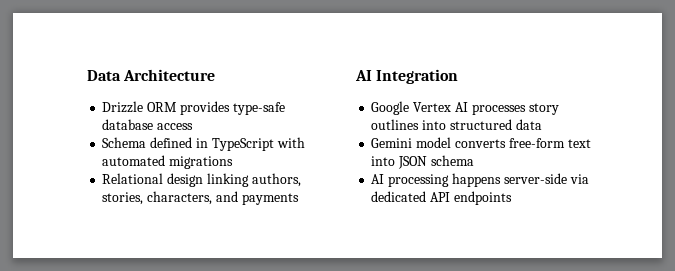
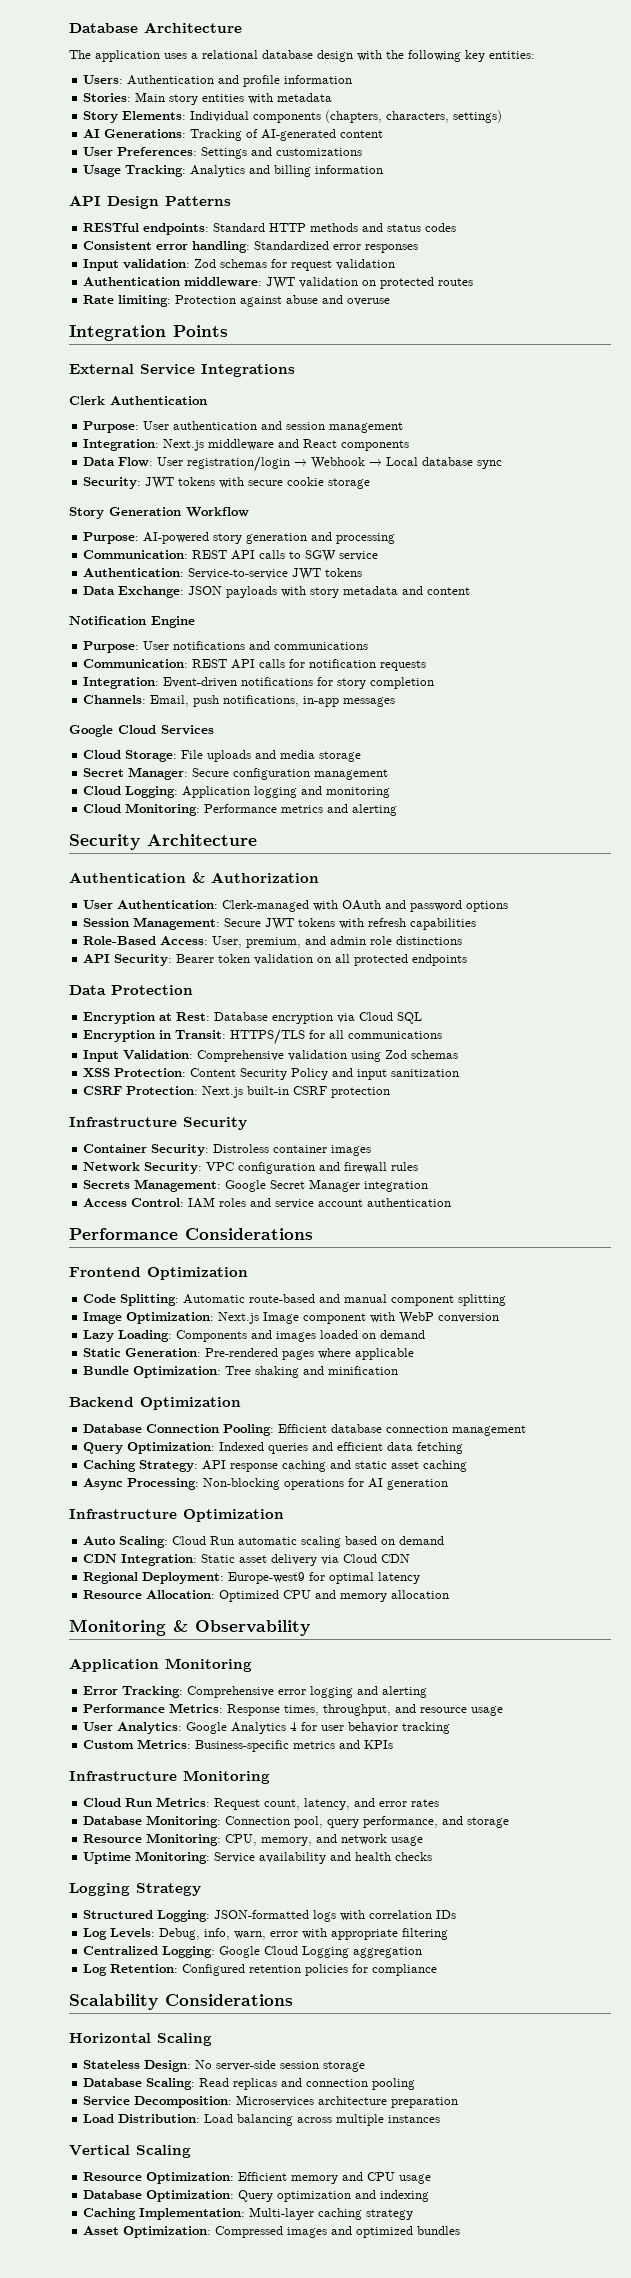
[87,69,216,81] [102,101,285,115] [102,119,194,130] [102,137,305,151] [102,155,234,169] [102,173,301,187] [102,191,299,205] [355,69,459,84] [371,101,559,115] [371,119,542,130] [371,137,591,148] [371,155,474,169] [371,173,589,187] [371,191,512,205] Data Architecture // Drizzle ORM provides type-safe database access // Schema defined in TypeScript with automated migrations // Relational design linking authors, stories, characters, and payments // AI Integration // Google Vertex AI processes story outlines into structured data // Gemini model converts free-form text into JSON schema // AI processing happens server-side via dedicated API endpoints -> [69,22,242,33] [69,50,535,62] [83,75,353,87] [83,92,333,105] [83,110,503,123] [83,129,384,141] [83,147,363,159] [83,165,384,177] [69,195,231,209] [83,223,457,235] [83,241,419,253] [83,259,396,271] [83,277,474,289] [83,295,391,307] [69,325,228,341] [69,364,295,377] [69,396,207,405] [83,421,404,433] [83,439,410,451] [83,456,503,472] [83,477,371,489] [69,507,249,519] [83,532,396,544] [83,550,379,562] [83,568,363,580] [83,586,471,598] [69,616,195,628] [83,641,369,653] [83,659,427,671] [83,677,435,689] [83,695,396,707] [69,725,214,737] [83,750,362,762] [83,767,389,780] [83,786,391,798] [83,803,398,816] [69,834,257,850] [69,872,319,883] [83,900,509,912] [83,917,477,930] [83,936,463,948] [83,954,468,966] [69,985,193,995] [83,1012,423,1024] [83,1029,443,1045] [83,1050,459,1062] [83,1068,460,1080] [83,1086,391,1098] [69,1117,247,1130] [83,1144,372,1156] [83,1162,419,1174] [83,1179,429,1192] [83,1197,452,1209] [69,1228,313,1240] [69,1267,248,1280] [83,1294,507,1306] [83,1312,500,1324] [83,1330,426,1342] [83,1348,415,1360] [83,1366,399,1378] [69,1397,241,1410] [83,1424,527,1436] [83,1442,464,1454] [83,1460,468,1472] [83,1478,449,1490] [69,1509,284,1522] [83,1536,445,1548] [83,1554,411,1566] [83,1572,421,1584] [83,1590,450,1602] [69,1619,310,1636] [69,1658,252,1672] [83,1686,428,1698] [83,1703,504,1716] [83,1722,451,1734] [83,1739,394,1752] [69,1770,270,1784] [83,1797,440,1810] [83,1815,510,1828] [83,1833,424,1846] [83,1851,433,1864] [69,1883,201,1896] [83,1910,457,1922] [83,1928,449,1940] [83,1946,423,1958] [83,1964,438,1976] [69,1994,293,2010] [69,2033,212,2046] [83,2060,366,2072] [83,2078,416,2090] [83,2095,459,2108] [83,2114,441,2126] [69,2145,191,2158] [83,2172,432,2184] [83,2190,430,2202] [83,2207,414,2220] [83,2226,461,2238] Database Architecture // The application uses a relational database design with the following key entities: // Users: Authentication and profile information // Stories: Main story entities with metadata // Story Elements: Individual components (chapters, characters, settings) // AI Generations: Tracking of AI-generated content // User Preferences: Settings and customizations // Usage Tracking: Analytics and billing information // API Design Patterns // RESTful endpoints: Standard HTTP methods and status codes // Consistent error handling: Standardized error responses // Input validation: Zod schemas for request validation // Authentication middleware: JWT validation on protected routes // Rate limiting: Protection against abuse and overuse // Integration Points // External Service Integrations // Clerk Authentication // Purpose: User authentication and session management // Integration: Next.js middleware and React components // Data Flow: User registration/login → Webhook → Local database sync // Security: JWT tokens with secure cookie storage // Story Generation Workflow // Purpose: AI-powered story generation and processing // Communication: REST API calls to SGW service // Authentication: Service-to-service JWT tokens // Data Exchange: JSON payloads with story metadata and content // Notification Engine // Purpose: User notifications and communications // Communication: REST API calls for notification requests // Integration: Event-driven notifications for story completion // Channels: Email, push notifications, in-app messages // Google Cloud Services // Cloud Storage: File uploads and media storage // Secret Manager: Secure configuration management // Cloud Logging: Application logging and monitoring // Cloud Monitoring: Performance metrics and alerting // Security Architecture // Authentication & Authorization // User Authentication: Clerk-managed with OAuth and password options // Session Management: Secure JWT tokens with refresh capabilities // Role-Based Access: User, premium, and admin role distinctions // API Security: Bearer token validation on all protected endpoints // Data Protection // Encryption at Rest: Database encryption via Cloud SQL // Encryption in Transit: HTTPS/TLS for all communications // Input Validation: Comprehensive validation using Zod schemas // XSS Protection: Content Security Policy and input sanitization // CSRF Protection: Next.js built-in CSRF protection // Infrastructure Security // Container Security: Distroless container images // Network Security: VPC configuration and firewall rules // Secrets Management: Google Secret Manager integration // Access Control: IAM roles and service account authentication // Performance Considerations // Frontend Optimization // Code Splitting: Automatic route-based and manual component splitting // Image Optimization: Next.js Image component with WebP conversion // Lazy Loading: Components and images loaded on demand // Static Generation: Pre-rendered pages where applicable // Bundle Optimization: Tree shaking and minification // Backend Optimization // Database Connection Pooling: Efficient database connection management // Query Optimization: Indexed queries and efficient data fetching // Caching Strategy: API response caching and static asset caching // Async Processing: Non-blocking operations for AI generation // Infrastructure Optimization // Auto Scaling: Cloud Run automatic scaling based on demand // CDN Integration: Static asset delivery via Cloud CDN // Regional Deployment: Europe-west9 for optimal latency // Resource Allocation: Optimized CPU and memory allocation // Monitoring & Observability // Application Monitoring // Error Tracking: Comprehensive error logging and alerting // Performance Metrics: Response times, throughput, and resource usage // User Analytics: Google Analytics 4 for user behavior tracking // Custom Metrics: Business-specific metrics and KPIs // Infrastructure Monitoring // Cloud Run Metrics: Request count, latency, and error rates // Database Monitoring: Connection pool, query performance, and storage // Resource Monitoring: CPU, memory, and network usage // Uptime Monitoring: Service availability and health checks // Logging Strategy // Structured Logging: JSON-formatted logs with correlation IDs // Log Levels: Debug, info, warn, error with appropriate filtering // Centralized Logging: Google Cloud Logging aggregation // Log Retention: Configured retention policies for compliance // Scalability Considerations // Horizontal Scaling // Stateless Design: No server-side session storage // Database Scaling: Read replicas and connection pooling // Service Decomposition: Microservices architecture preparation // Load Distribution: Load balancing across multiple instances // Vertical Scaling // Resource Optimization: Efficient memory and CPU usage // Database Optimization: Query optimization and indexing // Caching Implementation: Multi-layer caching strategy // Asset Optimization: Compressed images and optimized bundles

